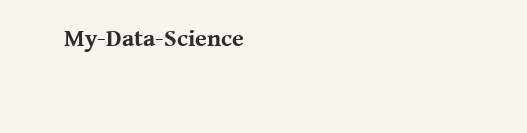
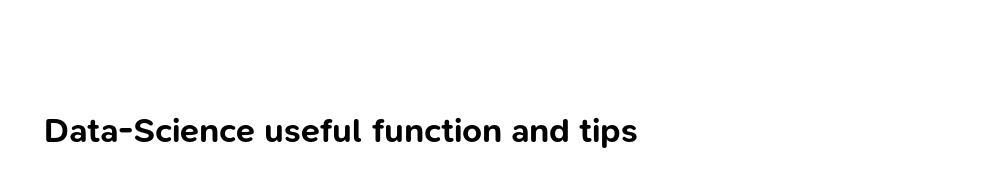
[64,30,244,52] My-Data-Science -> [44,117,639,148] Data-Science useful function and tips

